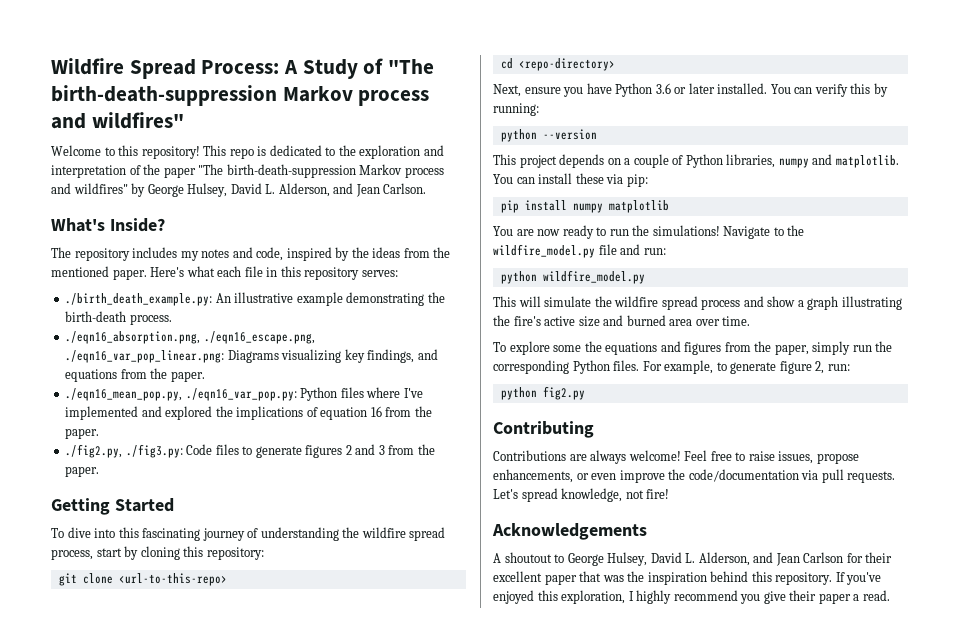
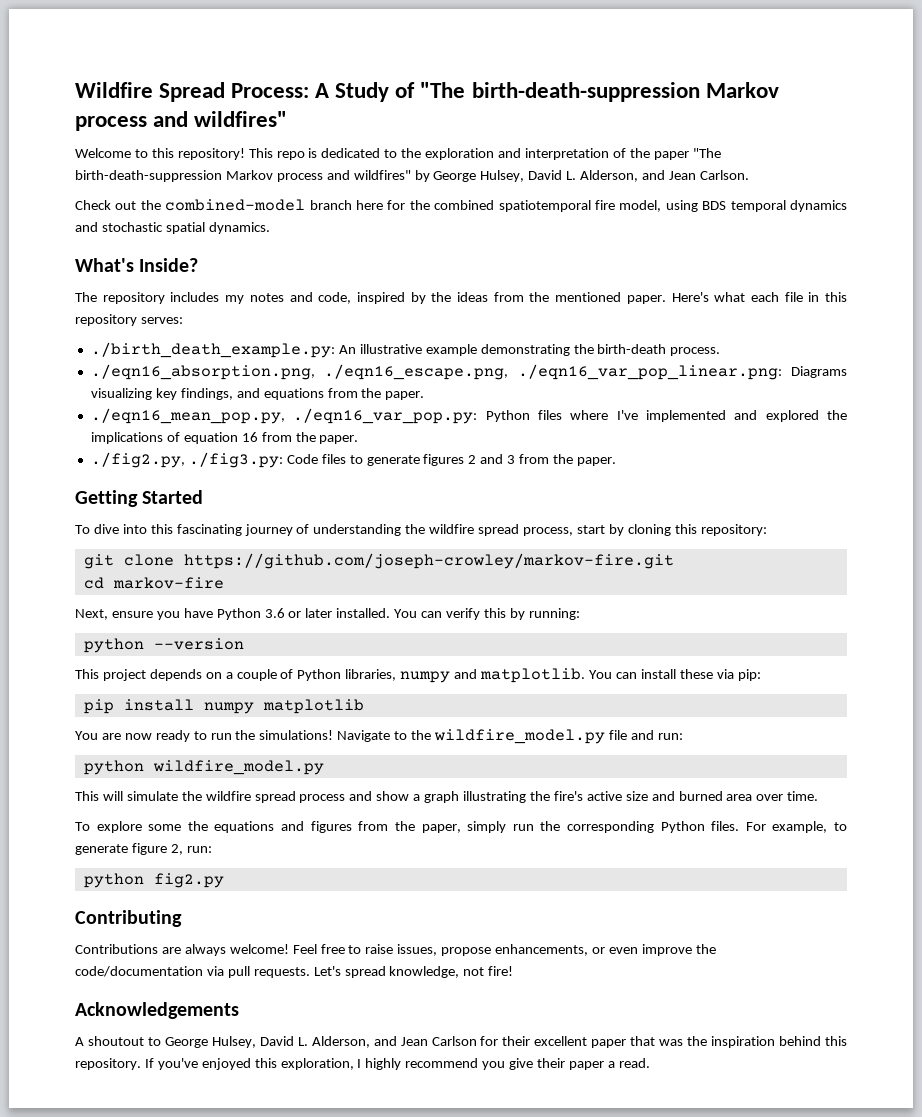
(427, 188) none -> [75,199,847,212] [75,222,270,234] // Check out the combined-model branch here for the combined spatiotemporal fire model, using BDS temporal dynamics and stochastic spatial dynamics.
[118,573,227,586] <url-to-this-repo> -> [183,553,674,569] https://github.com/joseph-crowley/markov-fire.git
[518,58,615,71] <repo-directory> -> [112,577,224,589] markov-fire

